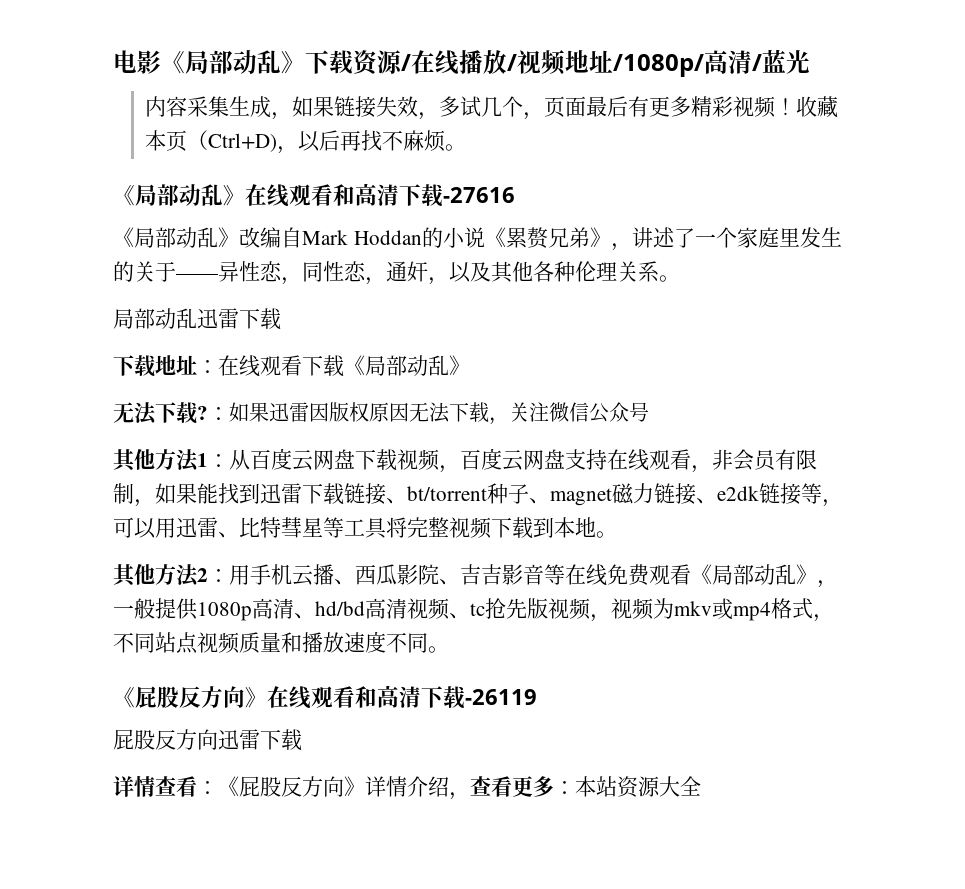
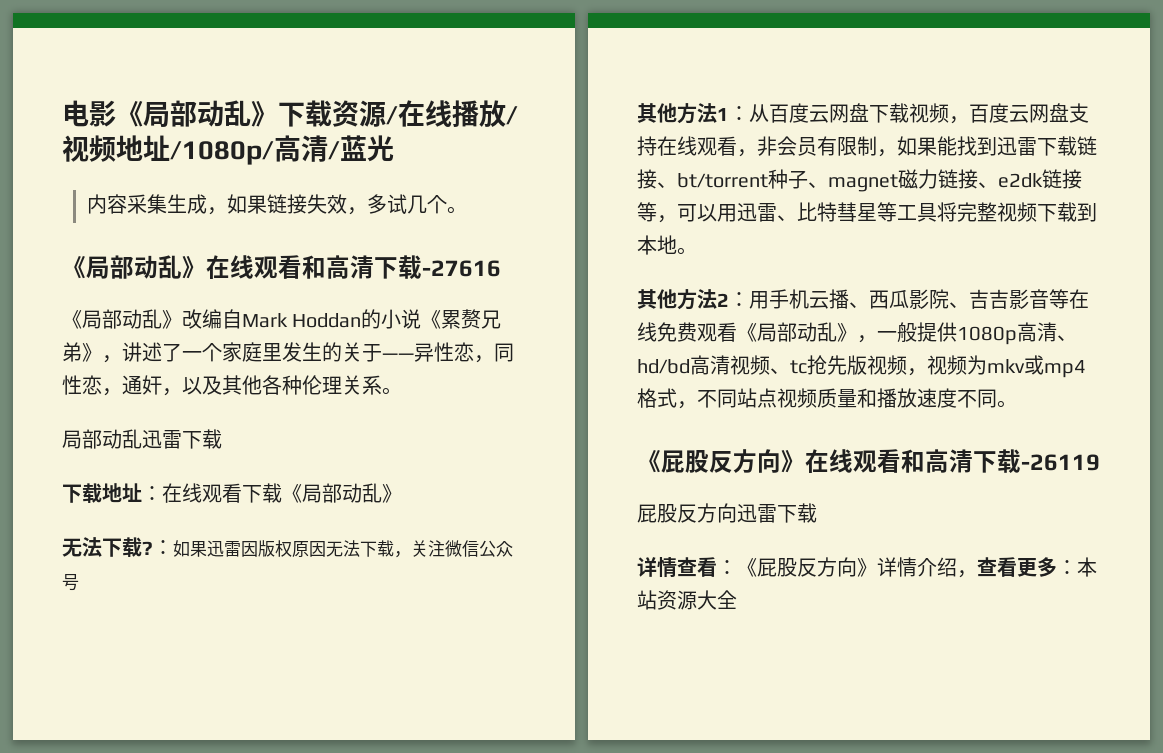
[523,96,839,120] [145,130,446,154] ，页面最后有更多精彩视频！收藏本页（Ctrl+D)，以后再找不麻烦 -> (447, 204) none

